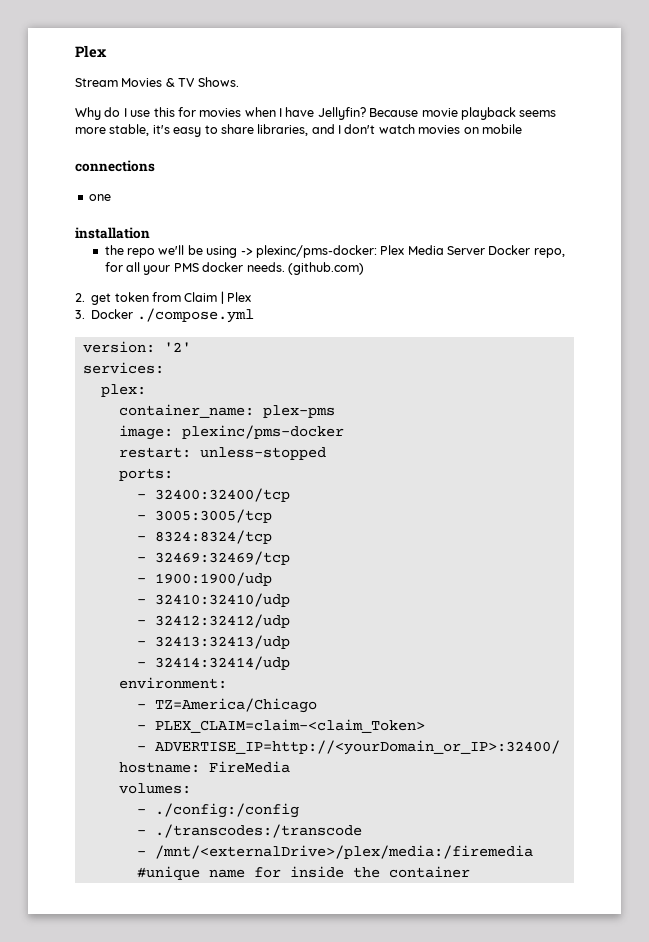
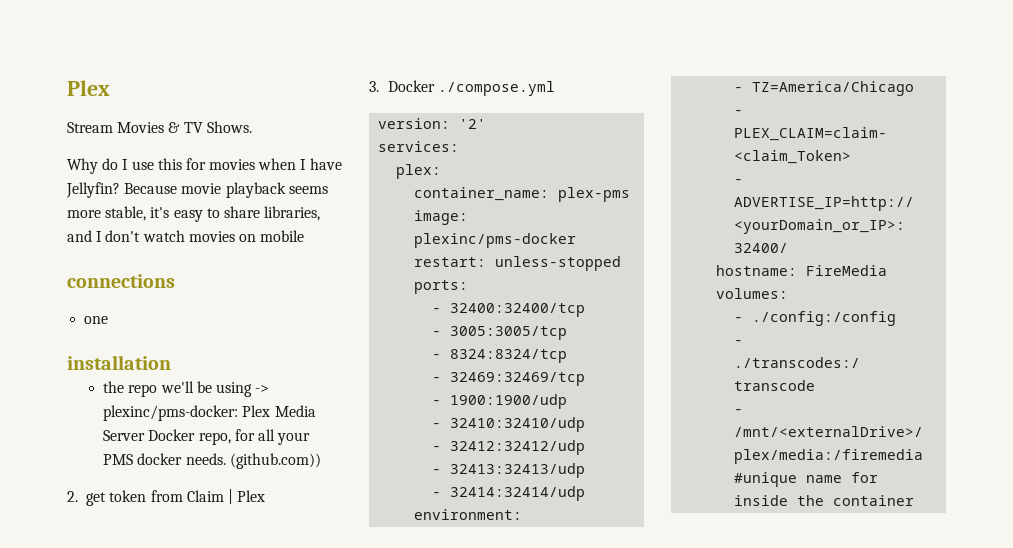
[287,262,364,275] (github.com) -> [229,453,321,469] (github.com))

